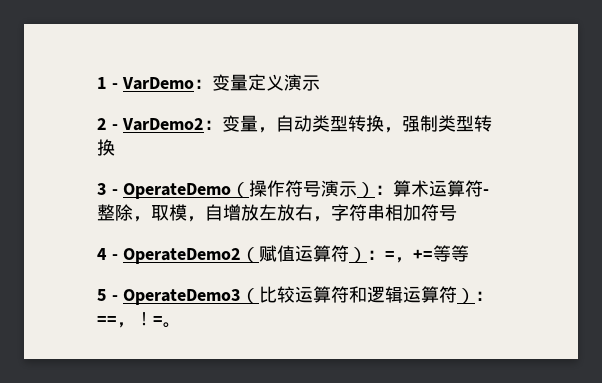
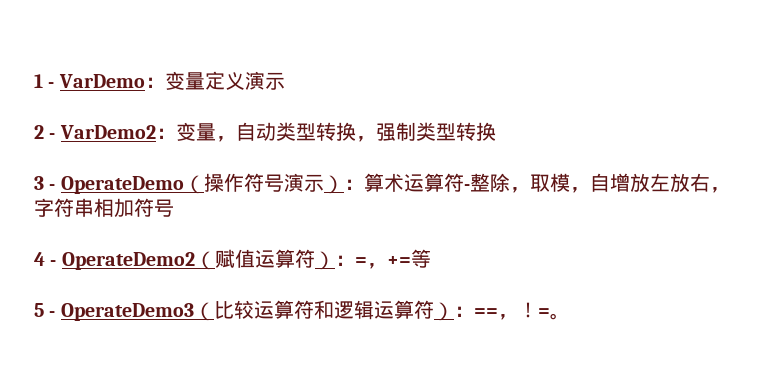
[450,245,469,262] 等 -> (431, 258) none

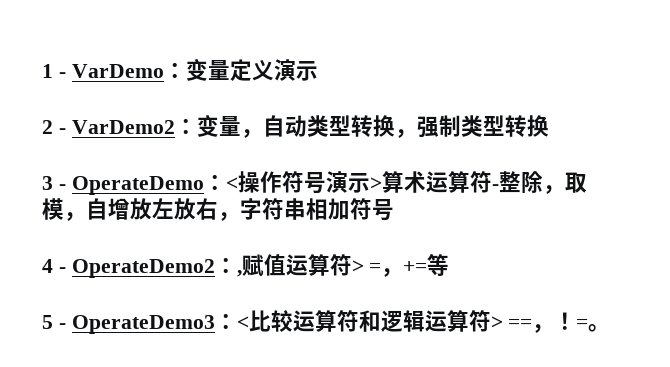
[183,175,204,194] （ -> [203,174,238,190] ：<
[323,175,364,194] ）： -> [369,177,382,190] >
[194,251,215,270] （ -> [214,257,242,277] ：,
[314,251,355,270] ）： -> [351,260,364,273] >
[193,302,214,321] （ -> [214,313,249,329] ：<
[433,302,474,321] ）： -> [490,316,503,329] >

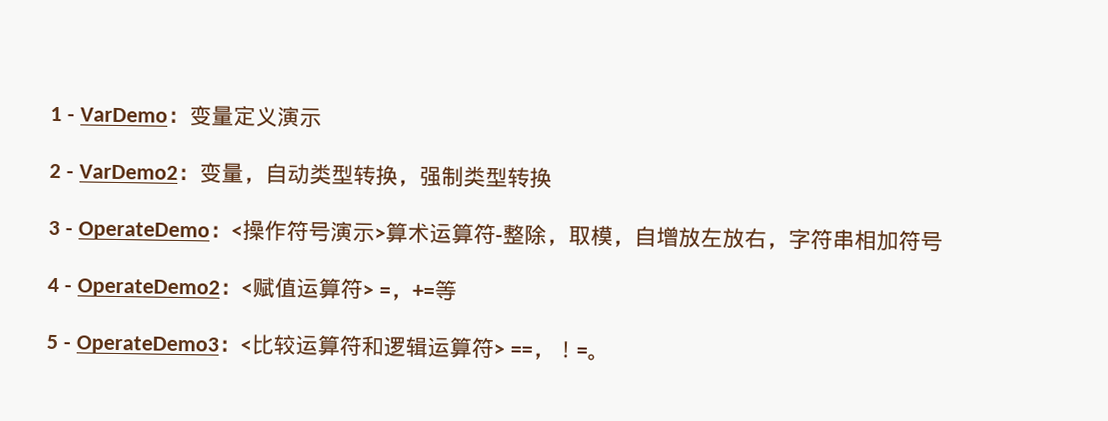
[236,270,242,277] , -> [240,282,253,296] <

